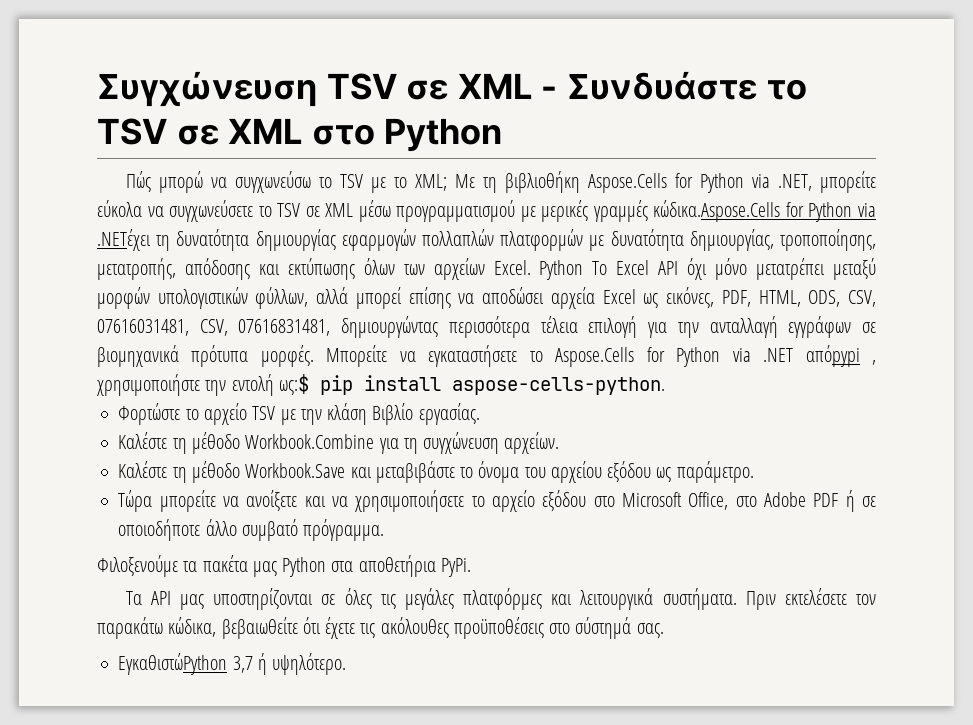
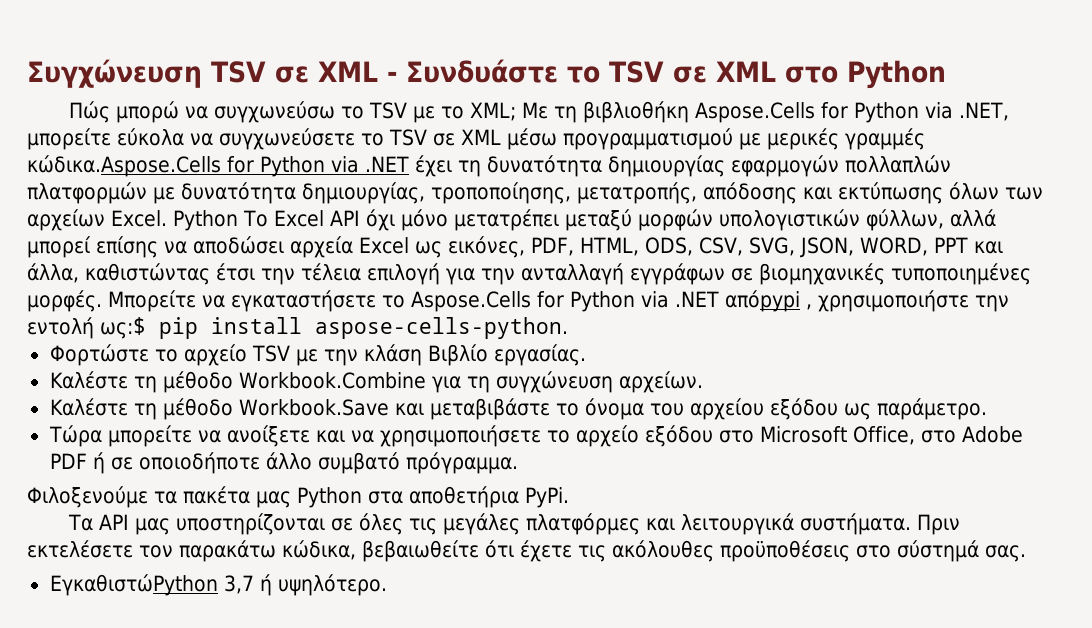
[97,229,151,251] .NETέχει -> [365,155,452,177] .NET έχει
[97,316,530,338] 07616031481, CSV, 07616831481, δημιουργώντας περισσότερα -> [749,237,1003,258] [27,263,295,285] SVG, JSON, WORD, PPT και άλλα, καθιστώντας έτσι την
[97,345,249,367] βιομηχανικά πρότυπα -> [759,263,1031,285] βιομηχανικές τυποποιημένες

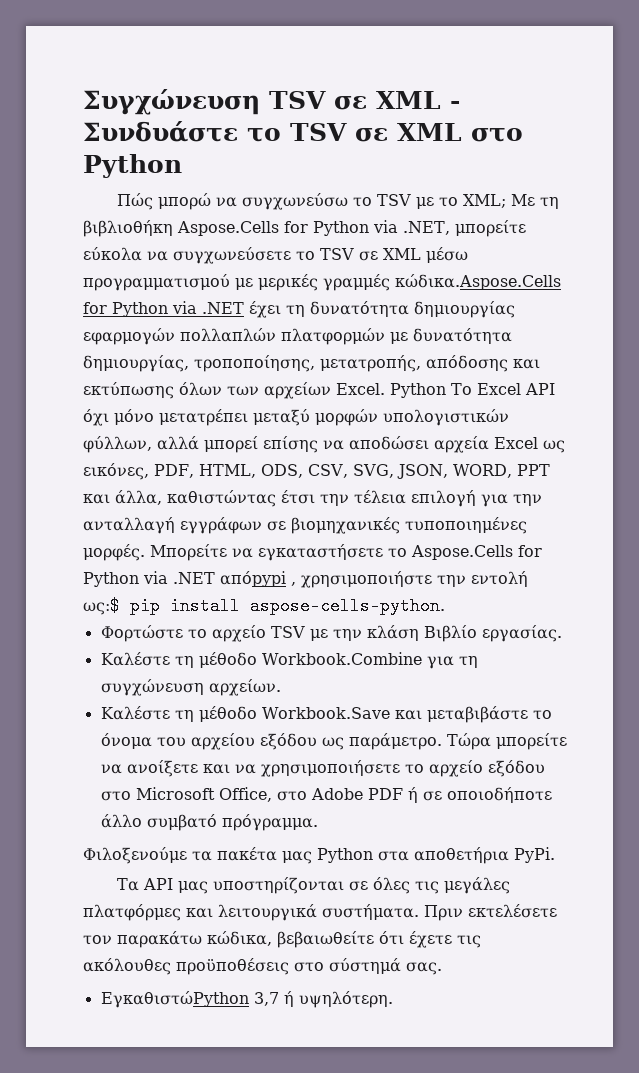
(987, 409) // -> (442, 741) none
[277,574,387,596] υψηλότερο. -> [298,991,393,1008] υψηλότερη.

